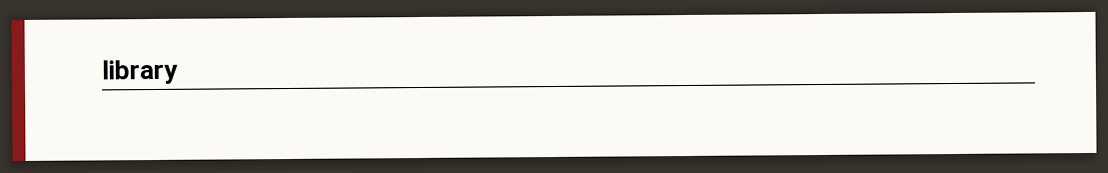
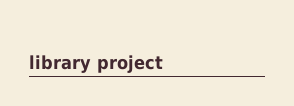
(178, 72) none -> [97,55,163,73] project

